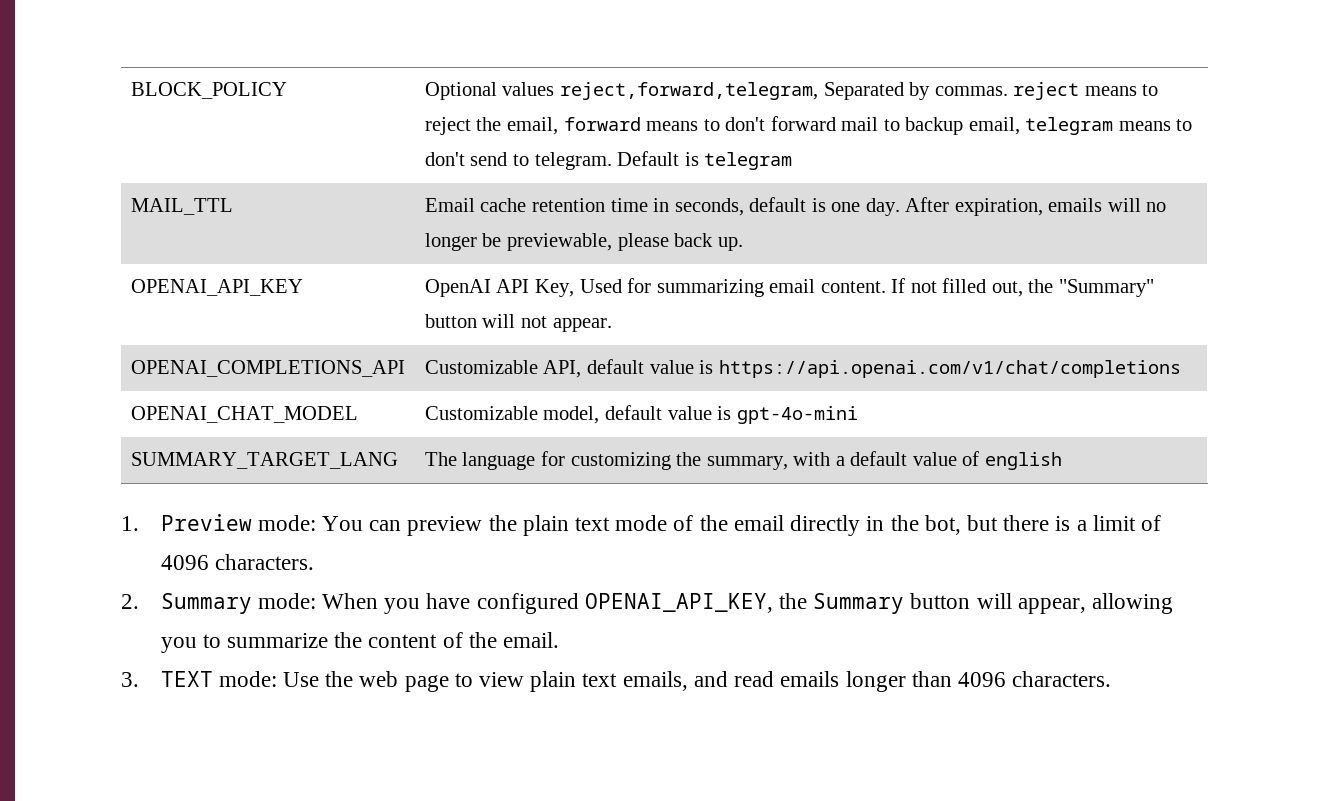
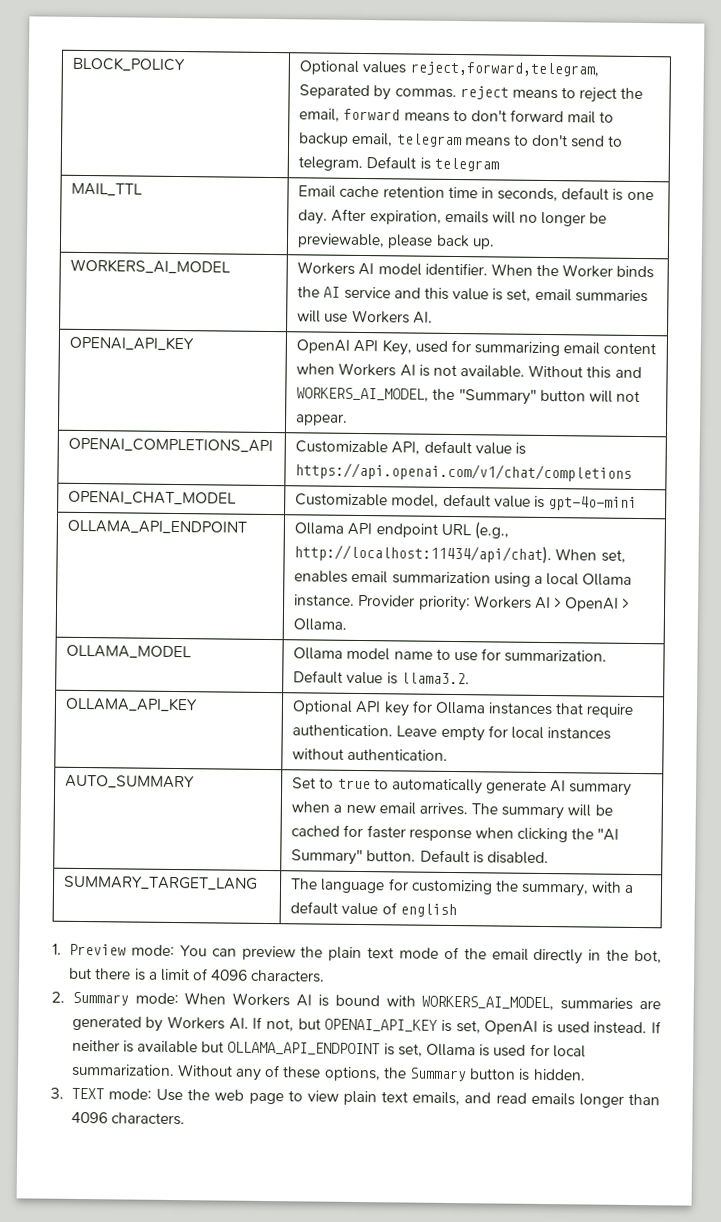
(743, 244) none -> [70,258,232,275] [297,261,655,279] [297,286,648,303] [297,309,433,324] // WORKERS_AI_MODEL | Workers AI model identifier. When the Worker binds the AI service and this value is set, email summaries will use Workers AI.
[579,279,622,293] Used -> [414,340,448,353] used
[820,278,1023,297] content. If not filled out, -> [603,342,657,355] [296,362,642,379] [296,387,430,402] content when Workers AI is not available. Without this and WORKERS_AI_MODEL,
(858, 415) none -> [67,519,248,535] [294,521,509,540] [294,543,626,565] [294,570,633,587] [294,594,631,612] [293,618,348,631] [66,644,193,660] [293,647,608,663] [293,670,470,685] [65,696,199,713] [292,700,635,718] [292,724,612,742] [292,748,449,761] [65,774,196,790] [292,777,633,796] [291,801,613,820] [291,824,620,843] [291,849,549,866] // OLLAMA_API_ENDPOINT | Ollama API endpoint URL (e.g., http://localhost:11434/api/chat). When set, enables email summarization using a local Ollama instance. Provider priority: Workers AI > OpenAI > Ollama. // OLLAMA_MODEL | Ollama model name to use for summarization. Default value is llama3.2. // OLLAMA_API_KEY | Optional API key for Ollama instances that require authentication. Leave empty for local instances without authentication. // AUTO_SUMMARY | Set to true to automatically generate AI summary when a new email arrives. The summary will be cached for faster response when clicking the "AI Summary" button. Default is disabled.
[384,593,1174,614] [160,632,560,653] you have configured OPENAI_API_KEY, the Summary button will appear, allowing you to summarize the content of the email. -> [232,992,661,1011] [71,1015,661,1035] [71,1039,586,1058] [70,1063,586,1082] Workers AI is bound with WORKERS_AI_MODEL, summaries are generated by Workers AI. If not, but OPENAI_API_KEY is set, OpenAI is used instead. If neither is available but OLLAMA_API_ENDPOINT is set, Ollama is used for local summarization. Without any of these options, the Summary button is hidden.

